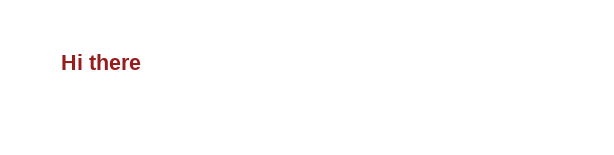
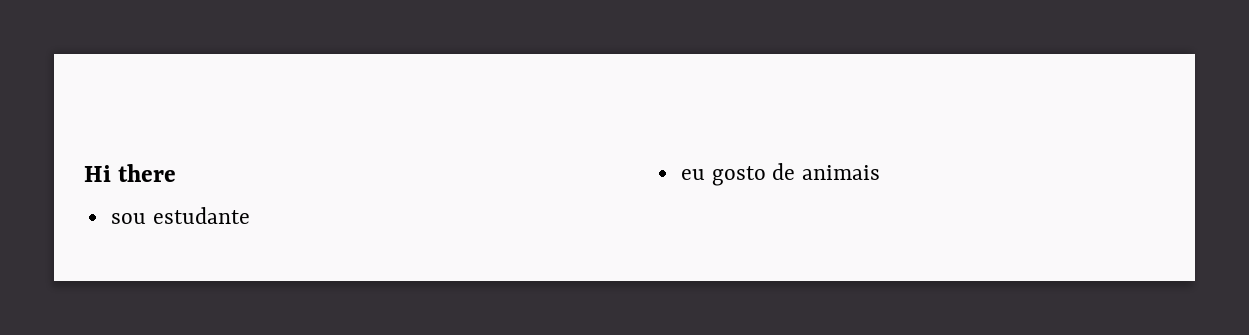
(141, 62) none -> [110,207,250,224] [680,163,880,186] // sou estudante // eu gosto de animais

